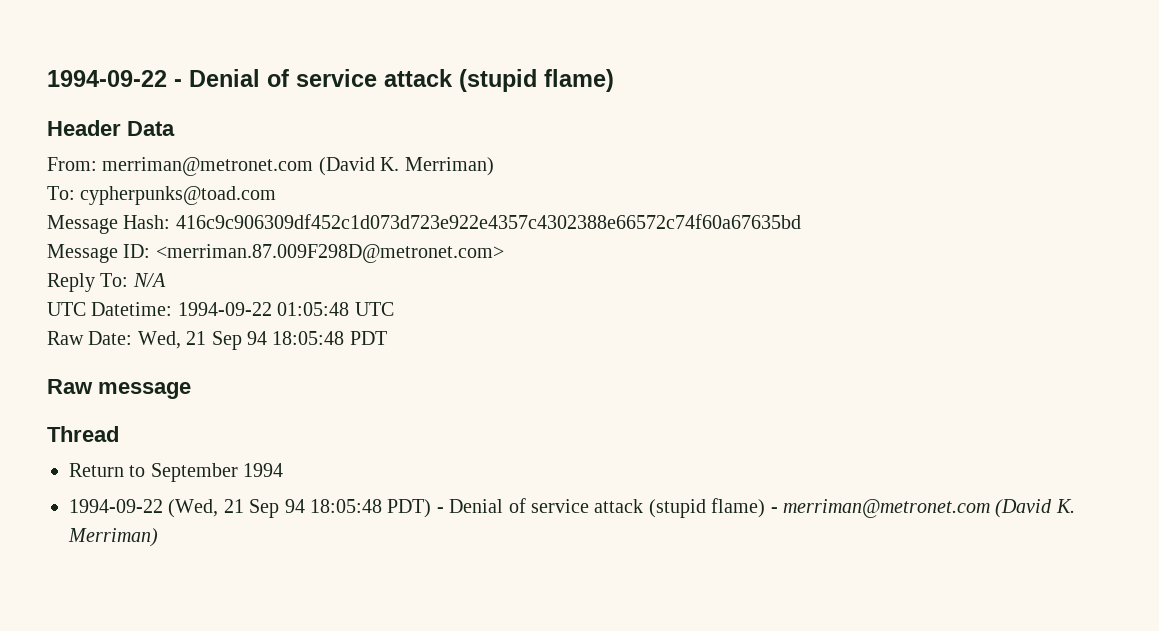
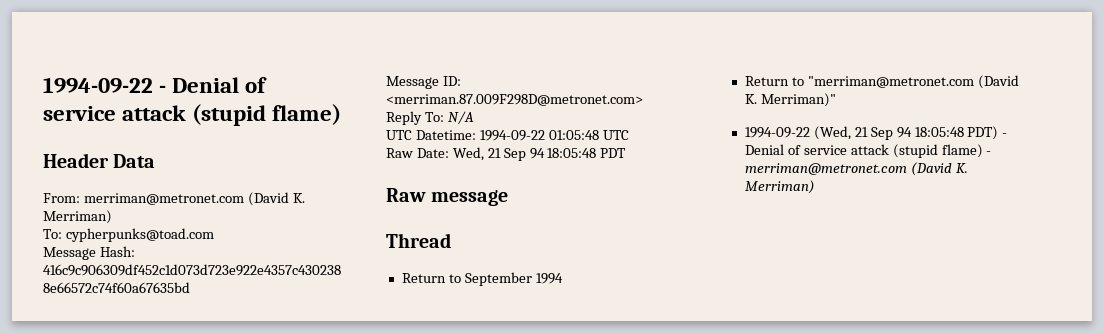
(284, 470) none -> [744,75,1019,89] [744,93,836,107] // Return to "merriman@metronet.com (David K. Merriman)"

